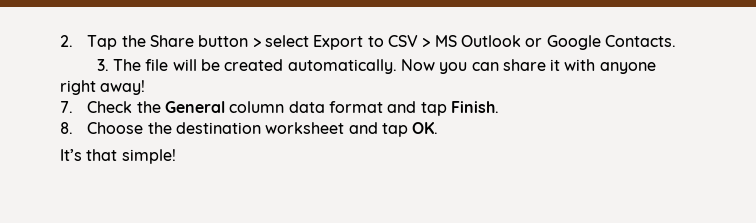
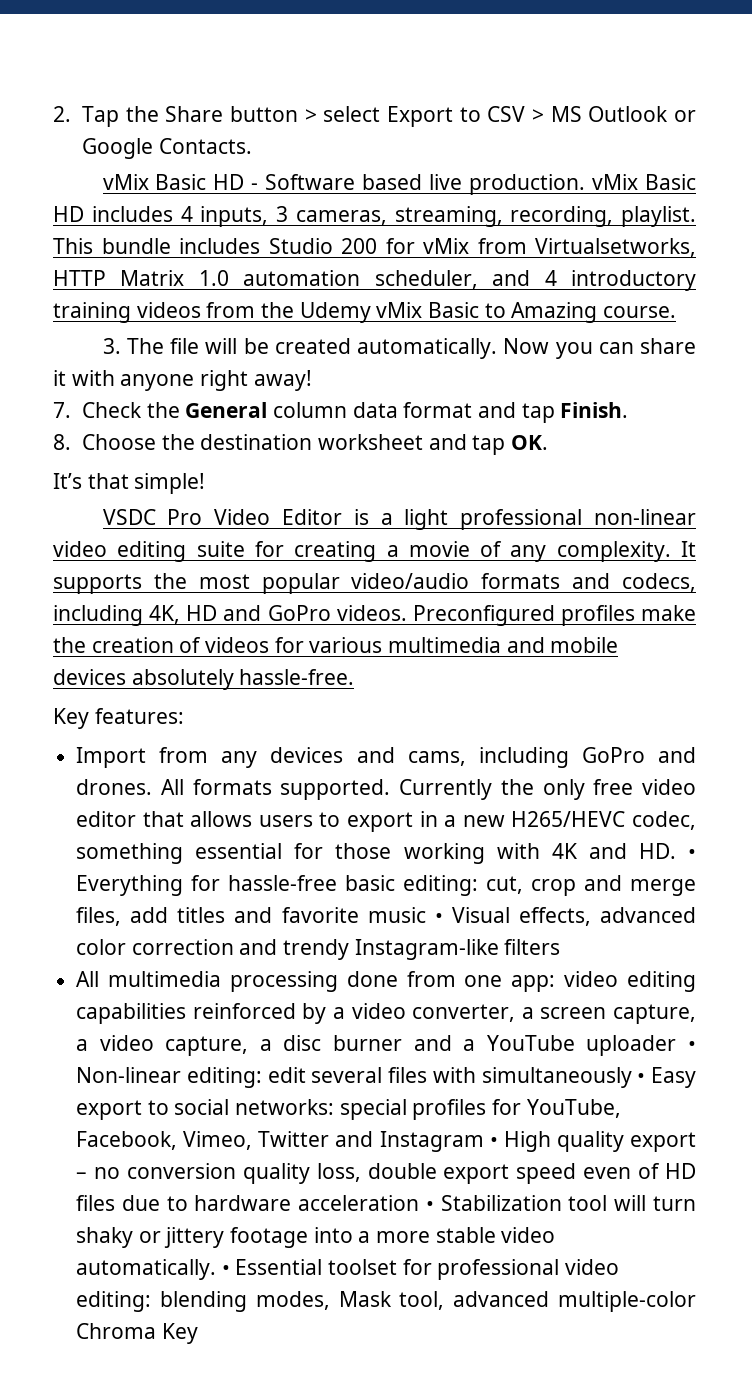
(676, 41) none -> [102,174,696,195] [53,206,696,227] [53,238,696,257] [53,270,696,291] [53,302,677,323] // vMix Basic HD - Software based live production. vMix Basic HD includes 4 inputs, 3 cameras, streaming, recording, playlist. This bundle includes Studio 200 for vMix from Virtualsetworks, HTTP Matrix 1.0 automation scheduler, and 4 introductory training videos from the Udemy vMix Basic to Amazing course.
(176, 156) none -> [102,509,696,530] [53,541,696,562] [53,573,696,594] [53,605,696,626] [53,637,619,653] [53,669,355,690] [53,708,184,729] [76,747,696,768] [76,779,696,800] [76,811,696,832] [76,843,697,864] [76,875,696,896] [76,907,697,926] [76,939,561,960] [76,971,696,992] [76,1003,696,1024] [76,1035,696,1056] [76,1067,696,1088] [76,1099,621,1120] [76,1131,696,1152] [76,1163,696,1184] [76,1195,696,1211] [76,1227,556,1248] [76,1259,620,1280] [76,1291,696,1312] [76,1323,198,1344] // VSDC Pro Video Editor is a light professional non-linear video editing suite for creating a movie of any complexity. It supports the most popular video/audio formats and codecs, including 4K, HD and GoPro videos. Preconfigured profiles make the creation of videos for various multimedia and mobile devices absolutely hassle-free. // Key features: // Import from any devices and cams, including GoPro and drones. All formats supported. Сurrently the only free video editor that allows users to export in a new H265/HEVC codec, something essential for those working with 4K and HD. • Everything for hassle-free basic editing: cut, crop and merge files, add titles and favorite music • Visual effects, advanced color correction and trendy Instagram-like filters // All multimedia processing done from one app: video editing capabilities reinforced by a video converter, a screen capture, a video capture, a disc burner and a YouTube uploader • Non-linear editing: edit several files with simultaneously • Easy export to social networks: special profiles for YouTube, Facebook, Vimeo, Twitter and Instagram • High quality export – no conversion quality loss, double export speed even of HD files due to hardware acceleration • Stabilization tool will turn shaky or jittery footage into a more stable video automatically. • Essential toolset for professional video editing: blending modes, Mask tool, advanced multiple-color Chroma Key

